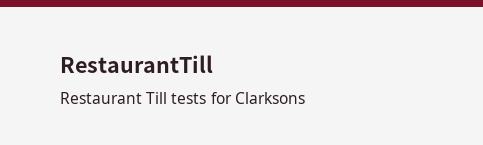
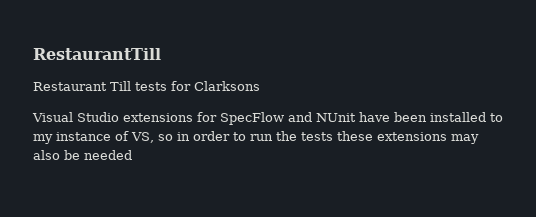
(305, 98) none -> [32,112,503,125] [33,131,479,144] [33,150,132,160] // Visual Studio extensions for SpecFlow and NUnit have been installed to my instance of VS, so in order to run the tests these extensions may also be needed

